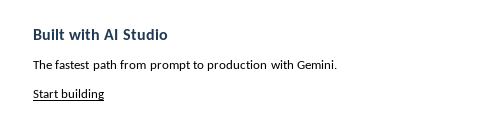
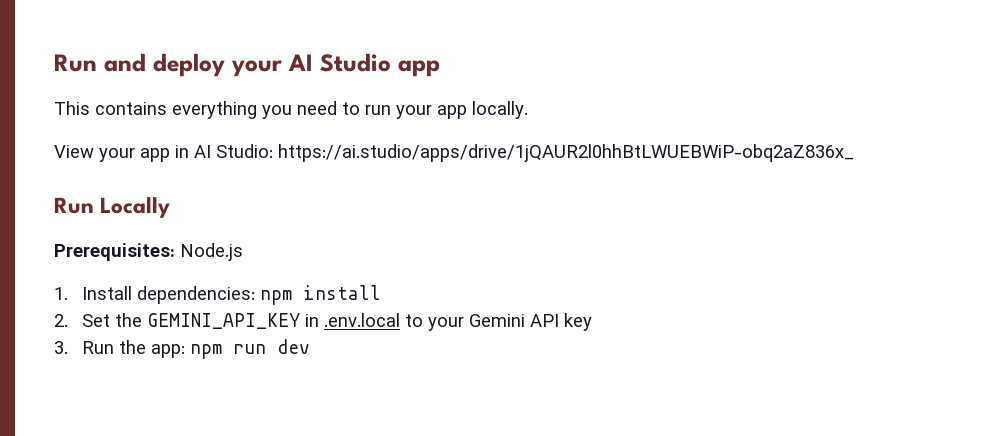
[33,29,168,40] [33,60,337,71] [33,89,105,100] Built with AI Studio // The fastest path from prompt to production with Gemini. // Start building -> [54,53,440,77] [54,101,528,119] [54,144,854,162] [54,197,171,218] [54,243,243,261] [54,285,382,305] [54,313,593,331] [54,339,311,359] Run and deploy your AI Studio app // This contains everything you need to run your app locally. // View your app in AI Studio: https://ai.studio/apps/drive/1jQAUR2l0hhBtLWUEBWiP-obq2aZ836x_ // Run Locally // Prerequisites: Node.js // 1. Install dependencies: npm install // 2. Set the GEMINI_API_KEY in .env.local to your Gemini API key // 3. Run the app: npm run dev

